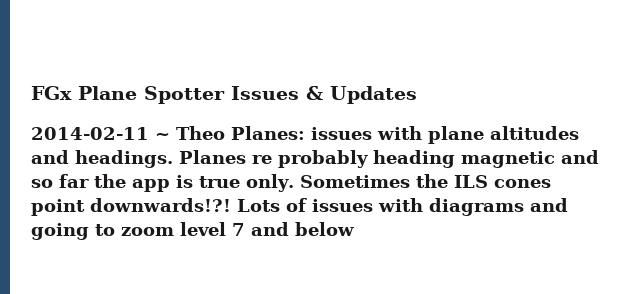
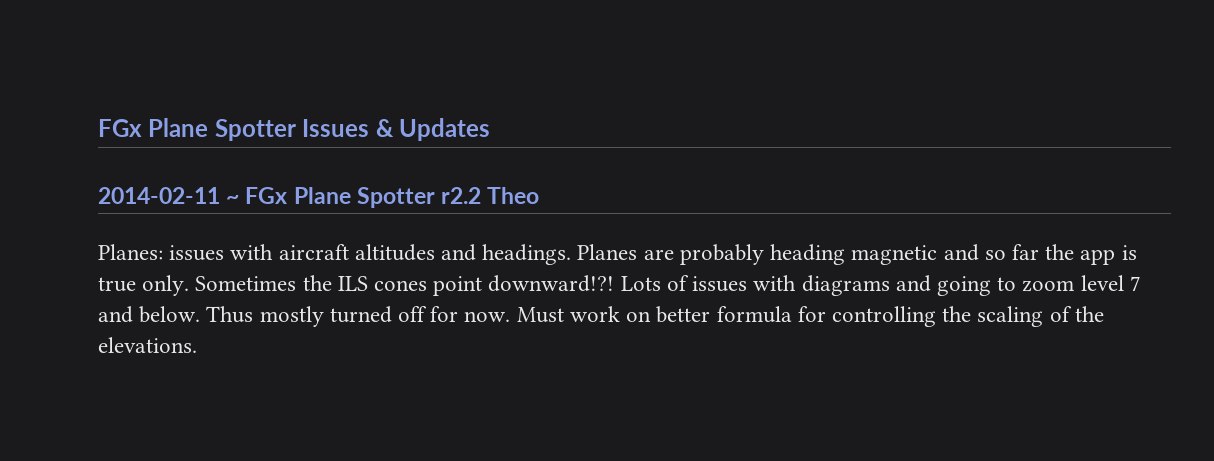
(170, 136) none -> [245,187,482,208] FGx Plane Spotter r2.2
(225, 133) none -> (540, 195) //
[428,126,484,144] plane -> [278,244,349,260] aircraft
[252,155,272,164] re -> [643,249,674,260] are
[90,198,231,212] downwards!?! -> [488,275,615,292] downward!?!
[295,222,354,236] below -> [139,306,1104,327] [98,337,197,353] below. Thus mostly turned off for now. Must work on better formula for controlling the scaling of the elevations.

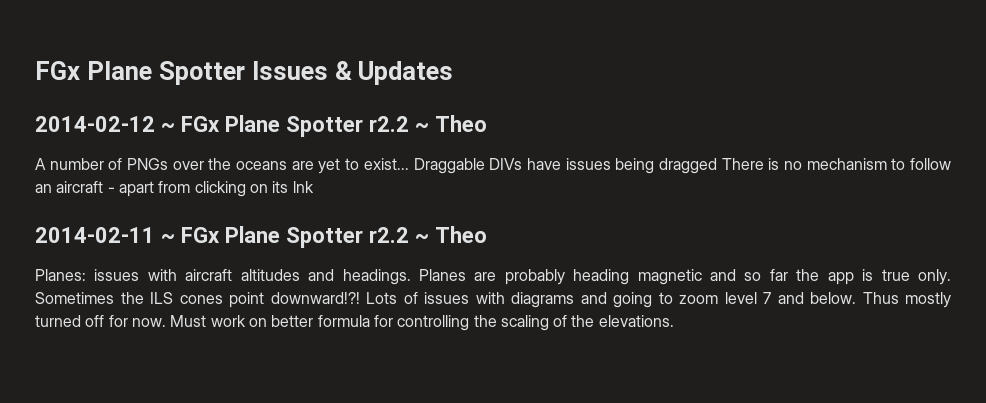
(491, 129) none -> [35,115,487,137] [35,158,951,174] [35,181,314,197] // 2014-02-12 ~ FGx Plane Spotter r2.2 ~ Theo // A number of PNGs over the oceans are yet to exist... Draggable DIVs have issues being dragged There is no mechanism to follow an aircraft - apart from clicking on its lnk
(482, 195) none -> [414,234,429,243] ~

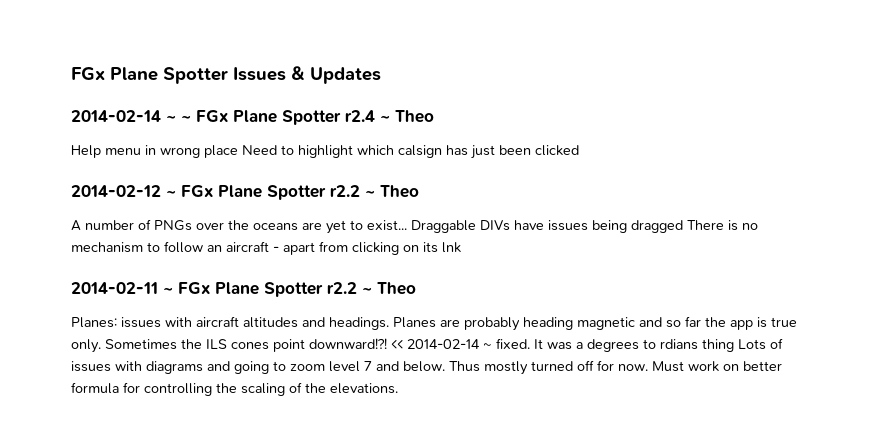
(454, 73) none -> [71,110,434,125] [71,145,579,159] // 2014-02-14 ~ ~ FGx Plane Spotter r2.4 ~ Theo // Help menu in wrong place Need to highlight which calsign has just been clicked
(360, 298) none -> [391,338,734,352] << 2014-02-14 ~ fixed. It was a degrees to rdians thing

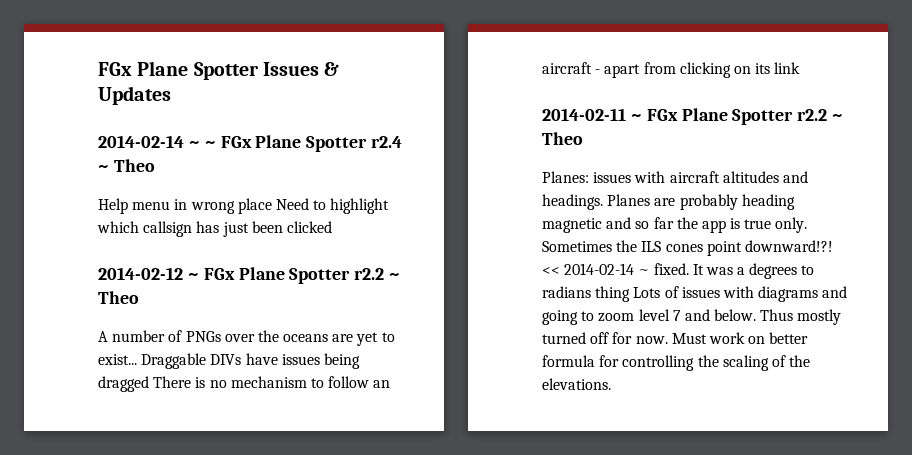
[398,145,442,158] calsign -> [143,221,193,237] callsign
[442,242,461,253] lnk -> [774,62,801,74] link
[660,339,698,350] rdians -> [542,286,591,298] radians

